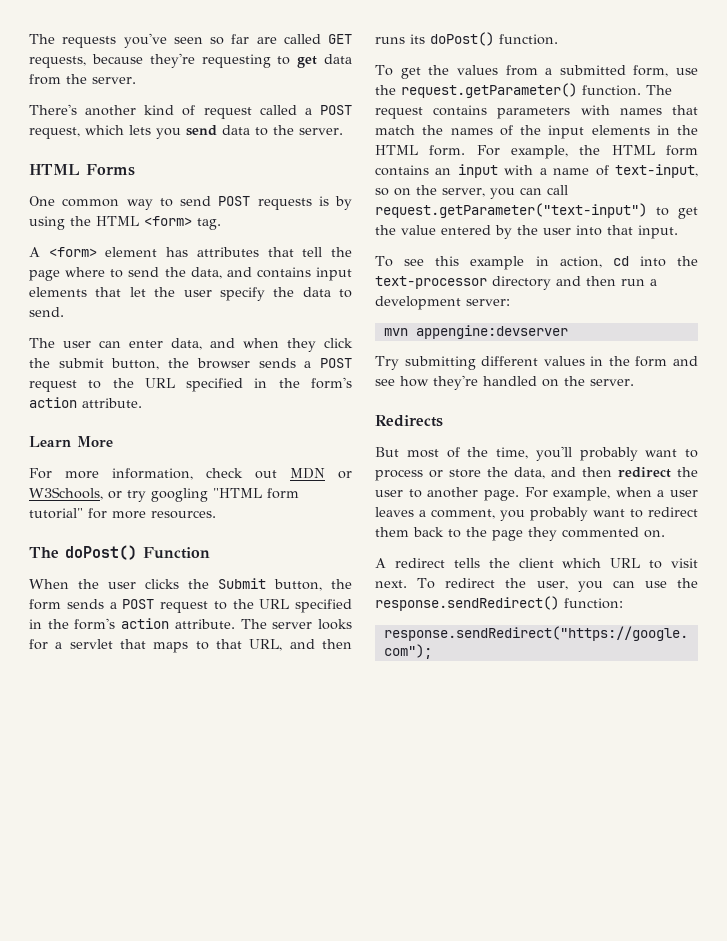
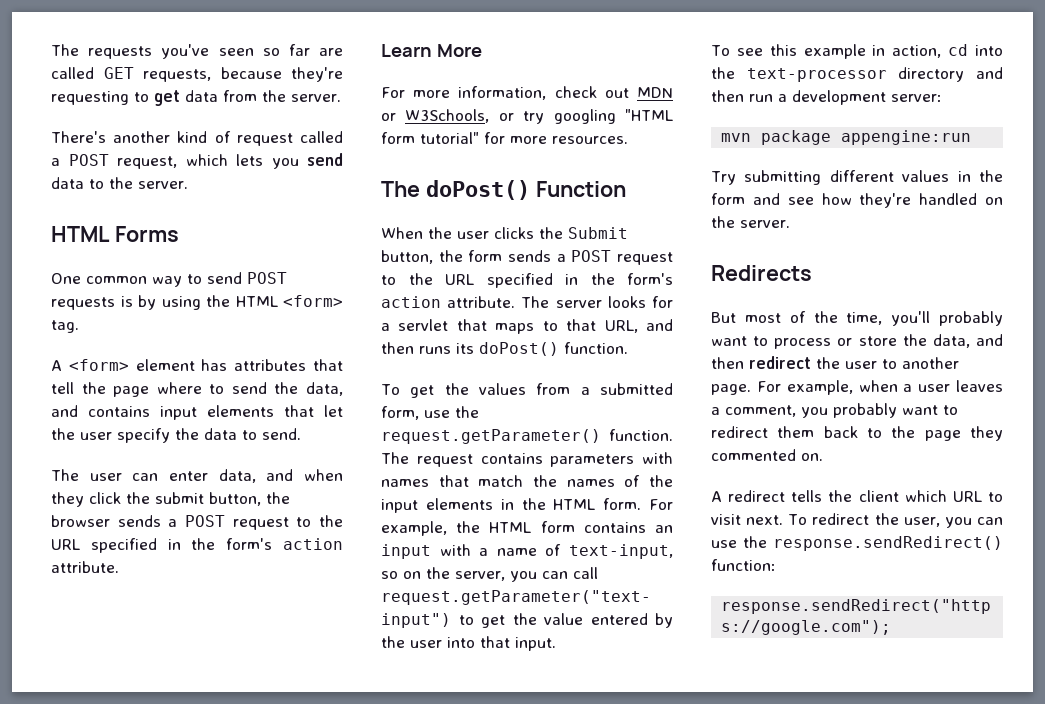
[415,325,568,339] appengine:devserver -> [761,130,972,145] package appengine:run

